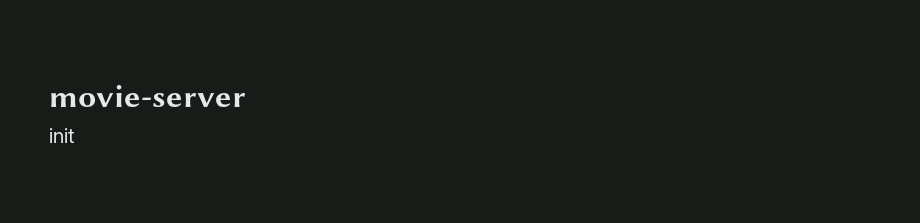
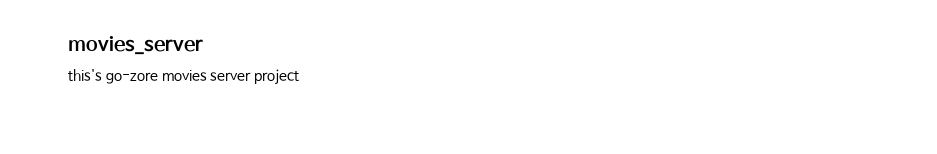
[49,85,246,107] [49,128,74,143] movie-server // init -> [68,36,203,55] [68,69,300,85] movies_server // this's go-zore movies server project

